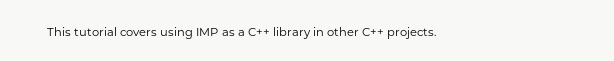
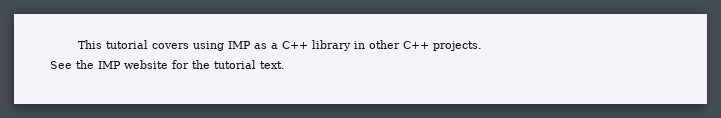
(437, 33) none -> [50,60,285,69] // See the IMP website for the tutorial text.

